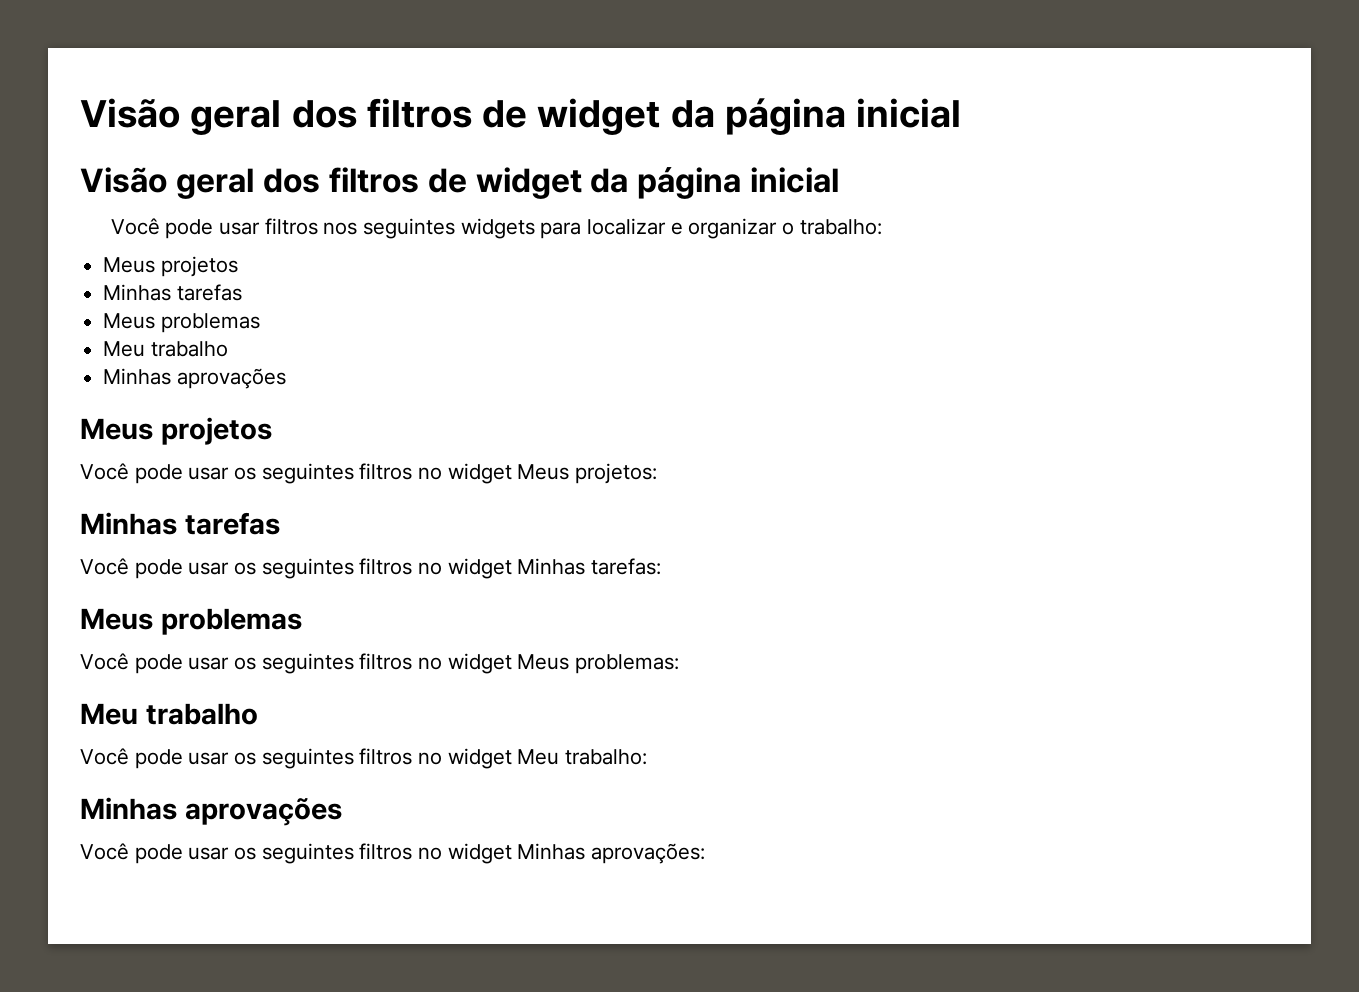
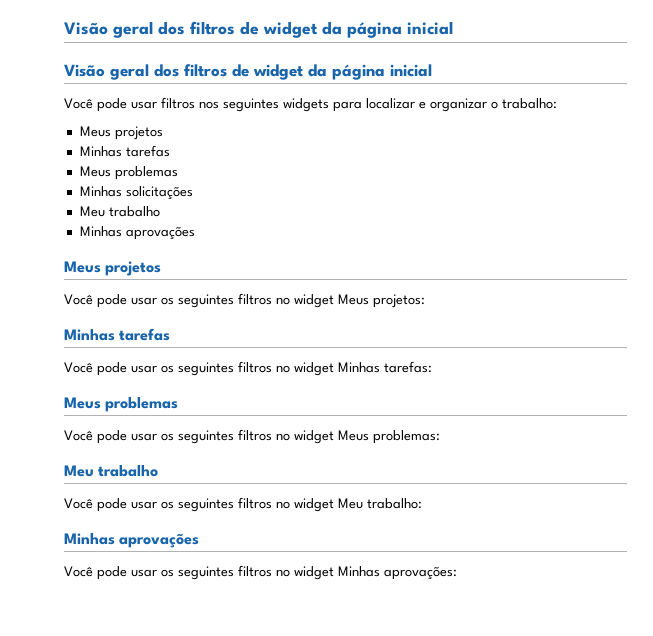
(260, 323) none -> [79,186,193,200] // Minhas solicitações

